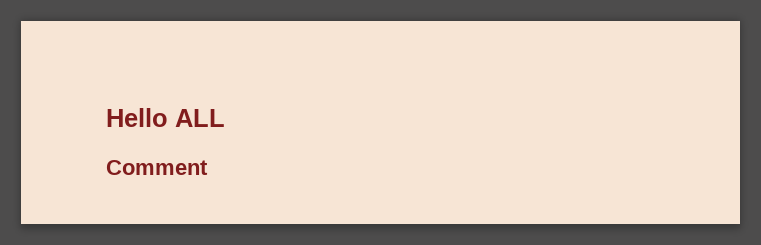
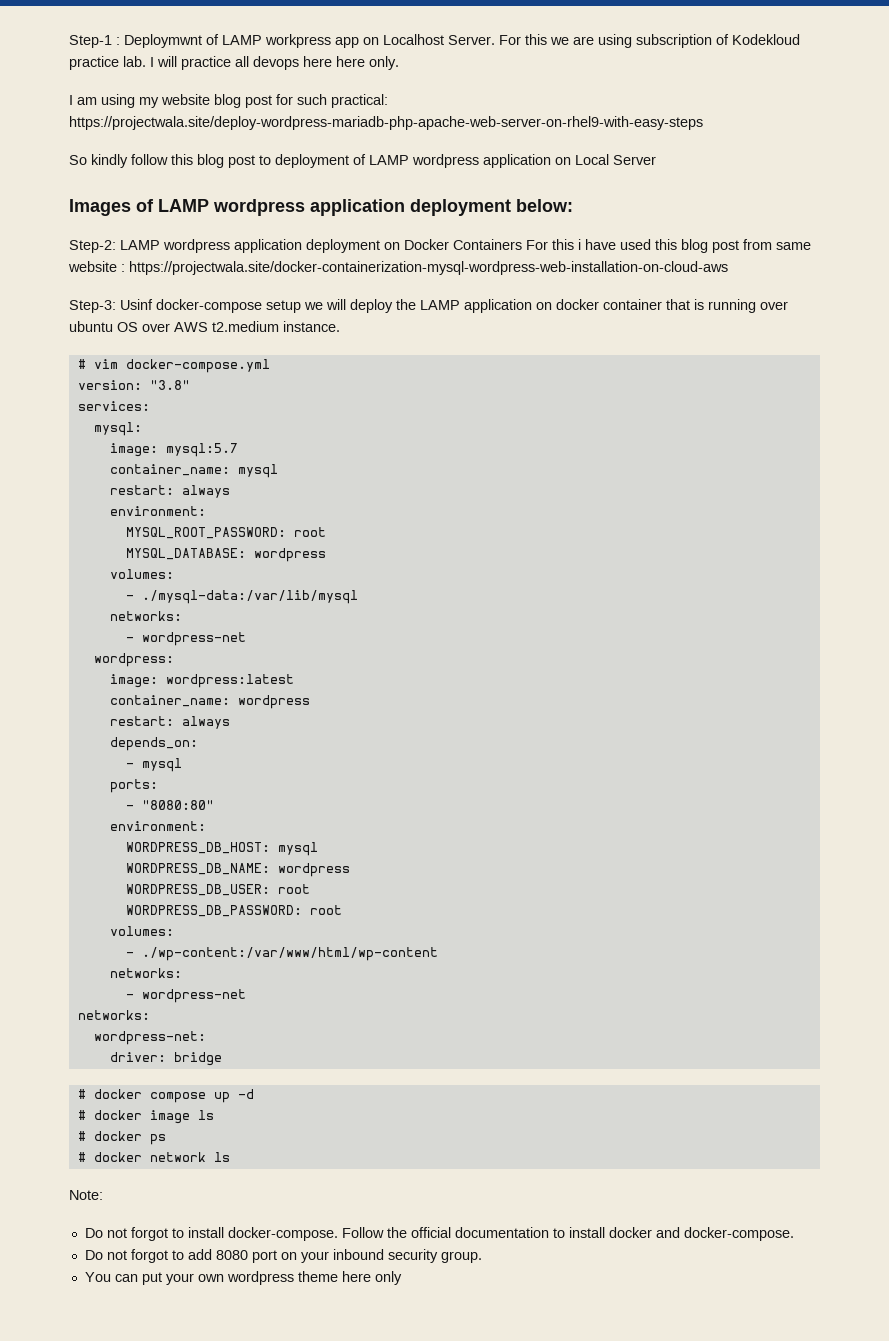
[106,108,225,127] [106,160,208,175] Hello ALL // Comment -> [69,34,800,48] [69,56,399,70] [69,94,388,108] [69,116,703,130] [69,154,656,168] [69,199,573,216] [69,239,811,253] [68,261,728,275] [69,299,788,313] [69,321,340,332] [77,359,270,373] [77,380,190,390] [77,401,150,411] [93,422,142,436] [109,443,238,457] [109,464,278,478] [109,485,230,498] [109,506,206,516] [125,527,326,539] [125,548,326,562] [109,569,174,579] [125,590,358,604] [109,611,182,621] [125,632,246,646] [93,653,174,667] [109,674,294,688] [109,695,310,709] [109,716,230,729] [109,737,198,751] [125,758,182,772] [109,779,158,793] [125,800,214,810] [109,821,206,831] [125,842,318,856] [125,863,350,877] [125,884,310,896] [125,905,342,917] [109,926,174,936] [125,947,438,961] [109,968,182,978] [125,989,246,1003] [77,1010,150,1020] [93,1031,206,1045] [109,1052,222,1066] [77,1089,254,1103] [77,1110,214,1124] [77,1131,166,1145] [77,1152,230,1162] [69,1190,103,1200] [84,1227,794,1241] [84,1249,482,1263] [84,1271,402,1285] Step-1 : Deploymwnt of LAMP workpress app on Localhost Server. For this we are using subscription of Kodekloud practice lab. I will practice all devops here here only. // I am using my website blog post for such practical: https://projectwala.site/deploy-wordpress-mariadb-php-apache-web-server-on-rhel9-with-easy-steps // So kindly follow this blog post to deployment of LAMP wordpress application on Local Server // Images of LAMP wordpress application deployment below: // Step-2: LAMP wordpress application deployment on Docker Containers For this i have used this blog post from same website : https://projectwala.site/docker-containerization-mysql-wordpress-web-installation-on-cloud-aws // Step-3: Usinf docker-compose setup we will deploy the LAMP application on docker container that is running over ubuntu OS over AWS t2.medium instance. // # vim docker-compose.yml // version: "3.8" // services: // mysql: // image: mysql:5.7 // container_name: mysql // restart: always // environment: // MYSQL_ROOT_PASSWORD: root // MYSQL_DATABASE: wordpress // volumes: // - ./mysql-data:/var/lib/mysql // networks: // - wordpress-net // wordpress: // image: wordpress:latest // container_name: wordpress // restart: always // depends_on: // - mysql // ports: // - "8080:80" // environment: // WORDPRESS_DB_HOST: mysql // WORDPRESS_DB_NAME: wordpress // WORDPRESS_DB_USER: root // WORDPRESS_DB_PASSWORD: root // volumes: // - ./wp-content:/var/www/html/wp-content // networks: // - wordpress-net // networks: // wordpress-net: // driver: bridge // # docker compose up -d // # docker image ls // # docker ps // # docker network ls // Note: // Do not forgot to install docker-compose. Follow the official documentation to install docker and docker-compose. // Do not forgot to add 8080 port on your inbound security group. // You can put your own wordpress theme here only

